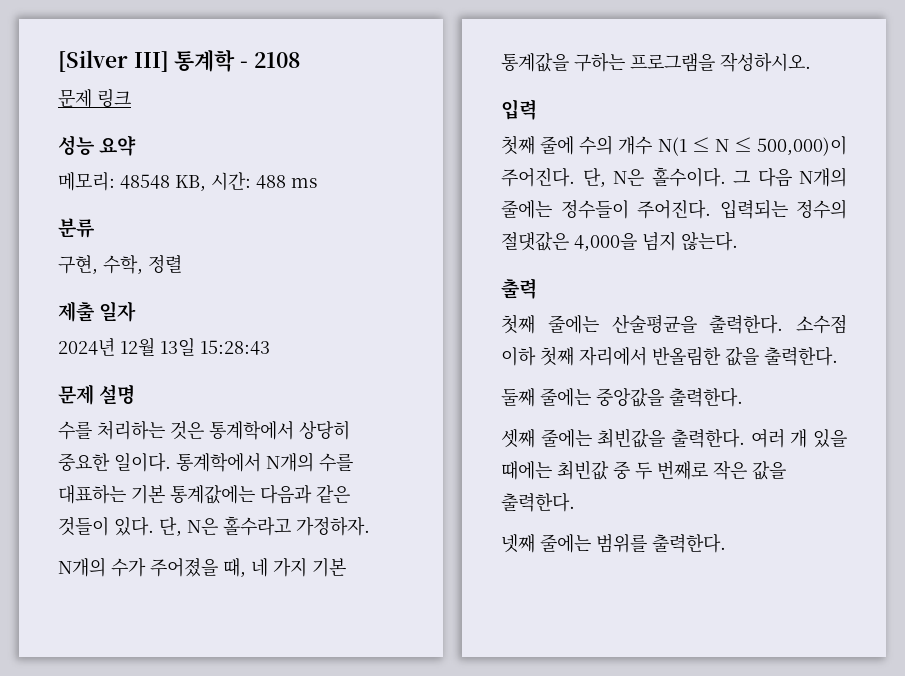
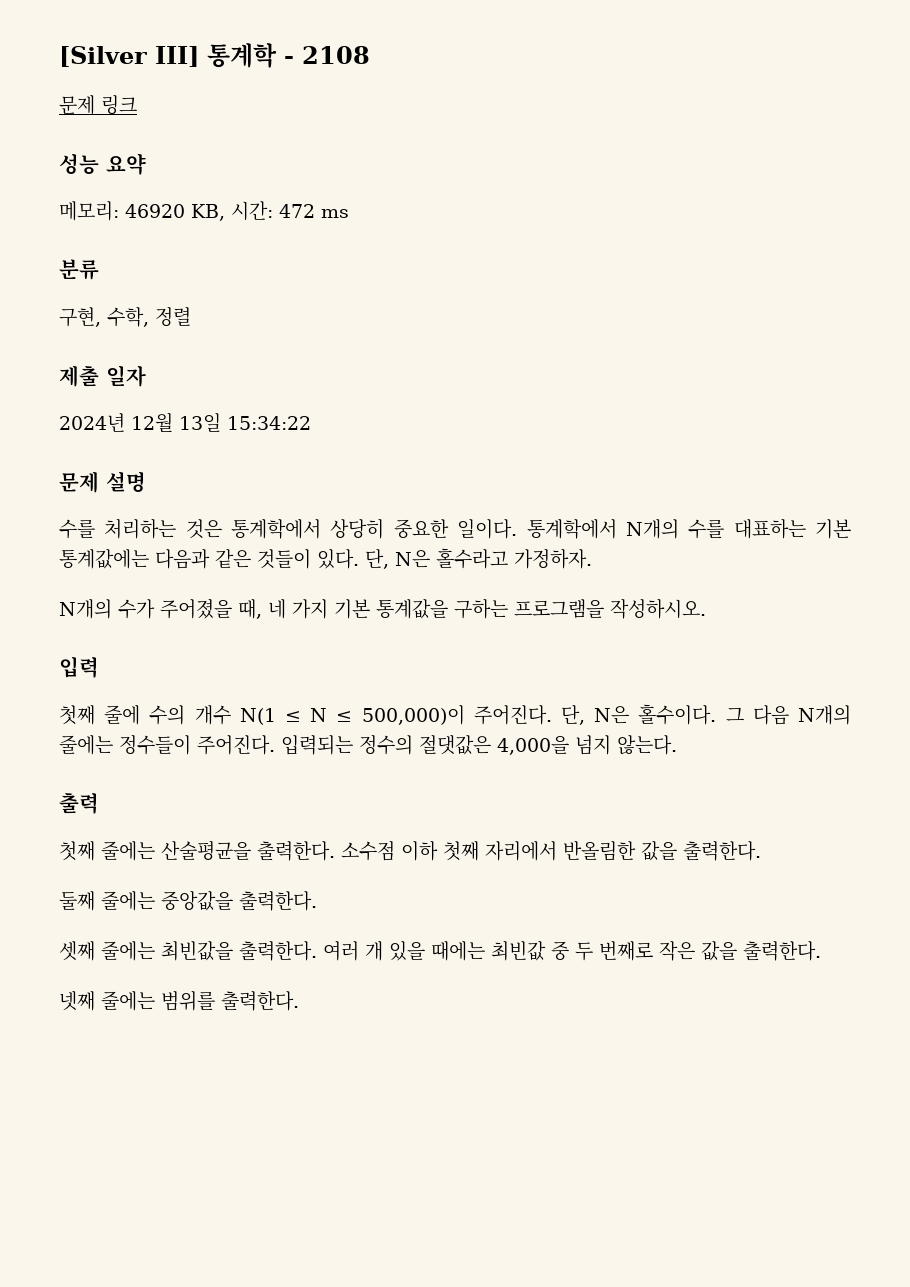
[120,174,170,189] 48548 -> [125,204,185,218] 46920
[256,175,286,189] 488 -> [279,204,315,218] 472
[200,340,270,355] 15:28:43 -> [227,416,311,430] 15:34:22

